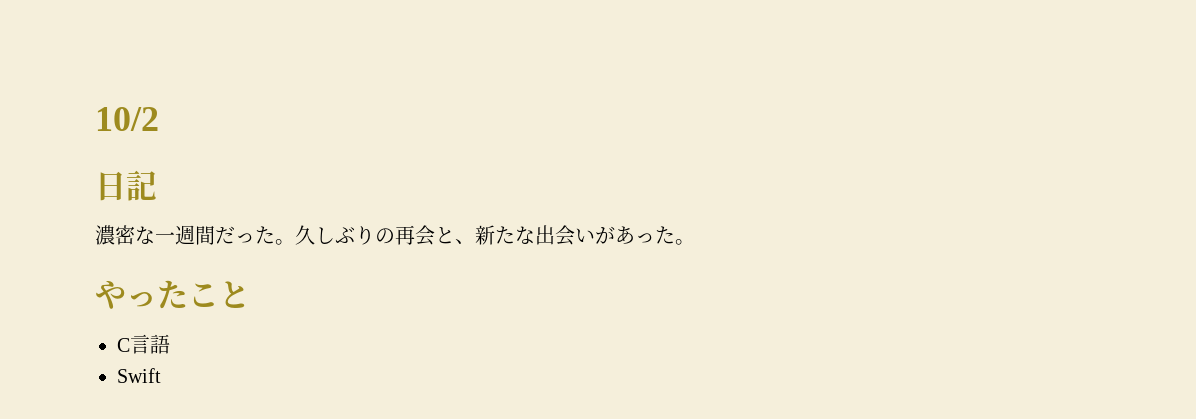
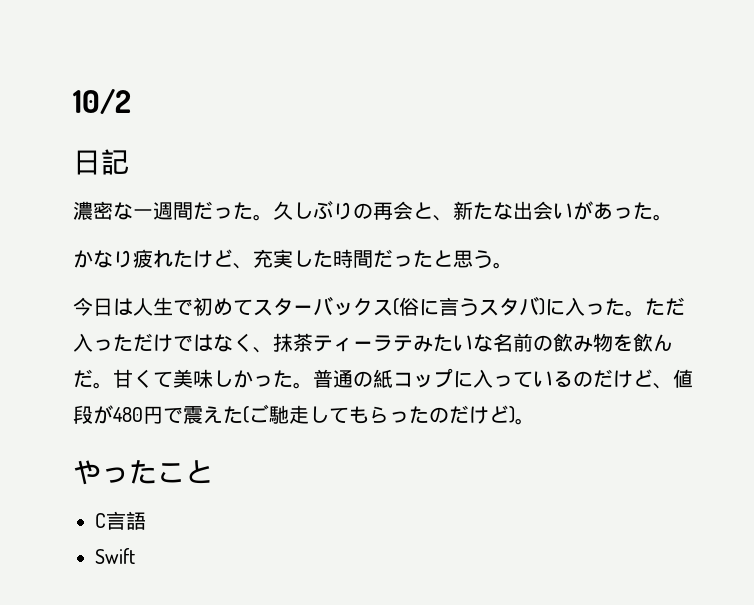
(695, 242) none -> [73,249,513,269] [73,296,685,317] [73,333,673,353] [73,368,693,389] [73,404,535,425] // かなり疲れたけど、充実した時間だったと思う。 // 今日は人生で初めてスターバックス(俗に言うスタバ)に入った。ただ入っただけではなく、抹茶ティーラテみたいな名前の飲み物を飲んだ。甘くて美味しかった。普通の紙コップに入っているのだけど、値段が480円で震えた(ご馳走してもらったのだけど)。

